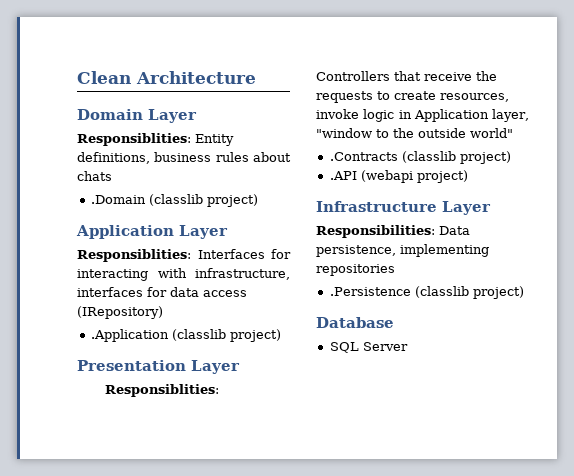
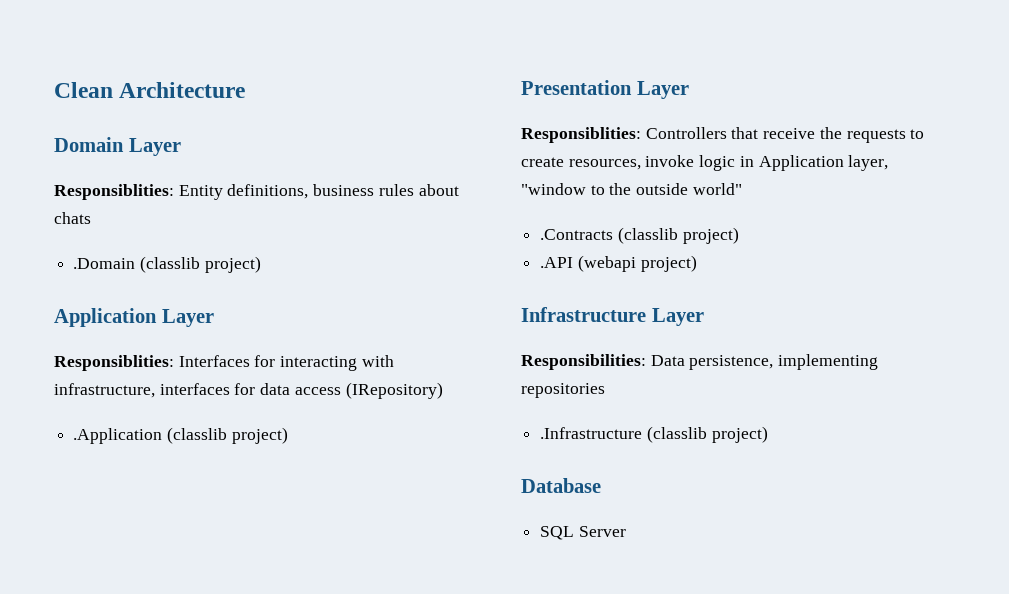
[329,287,411,296] .Persistence -> [540,427,643,439] .Infrastructure

